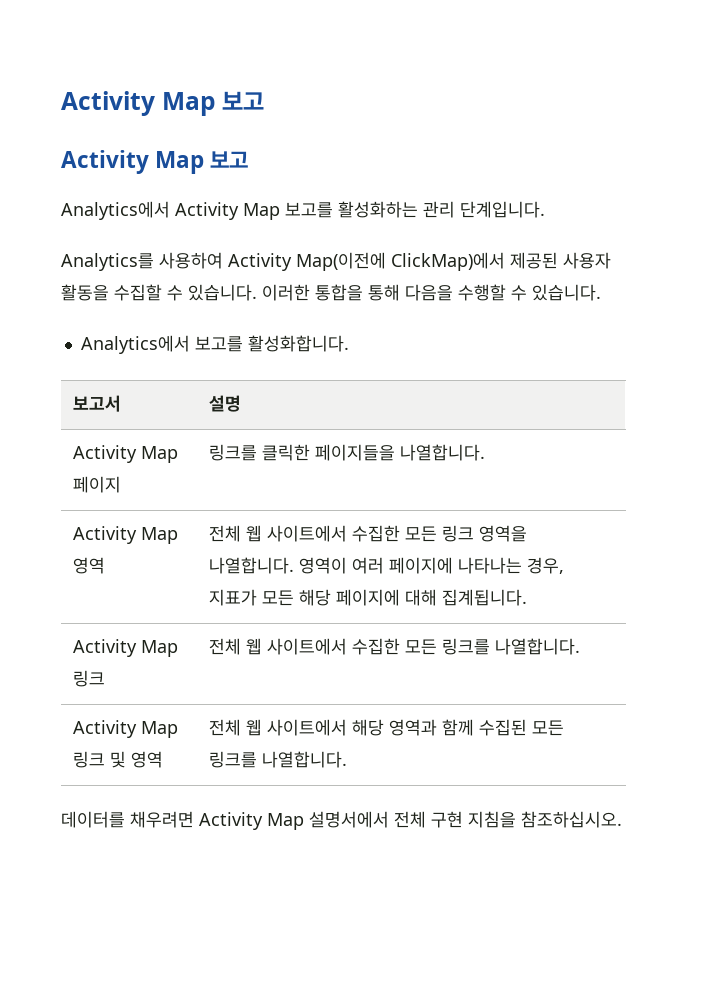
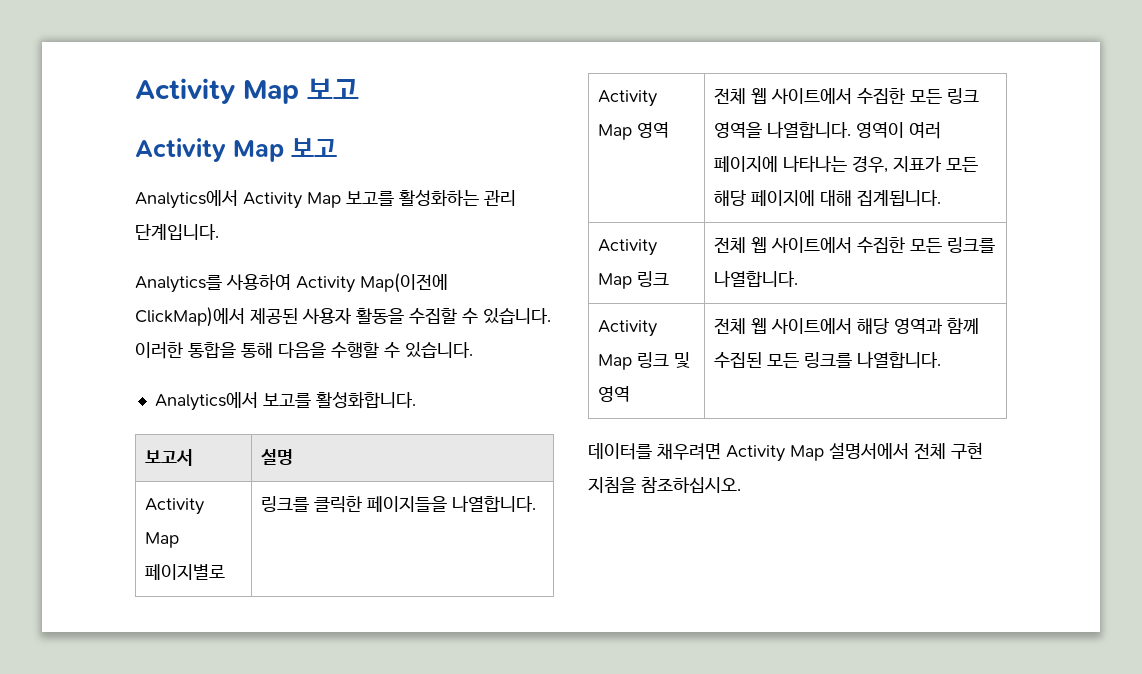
[73,476,122,493] 페이지 -> [144,564,225,580] 페이지별로

